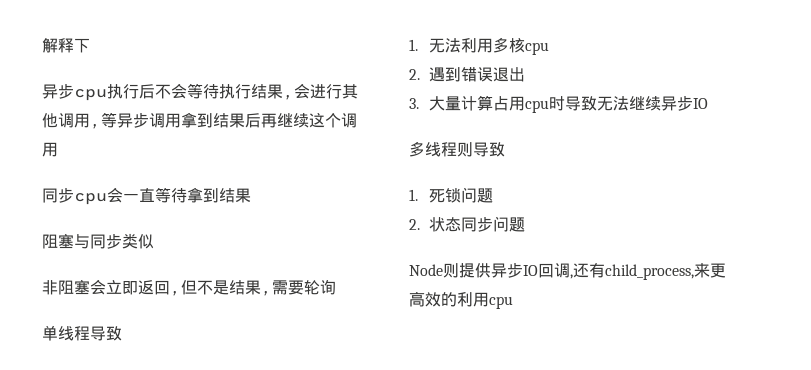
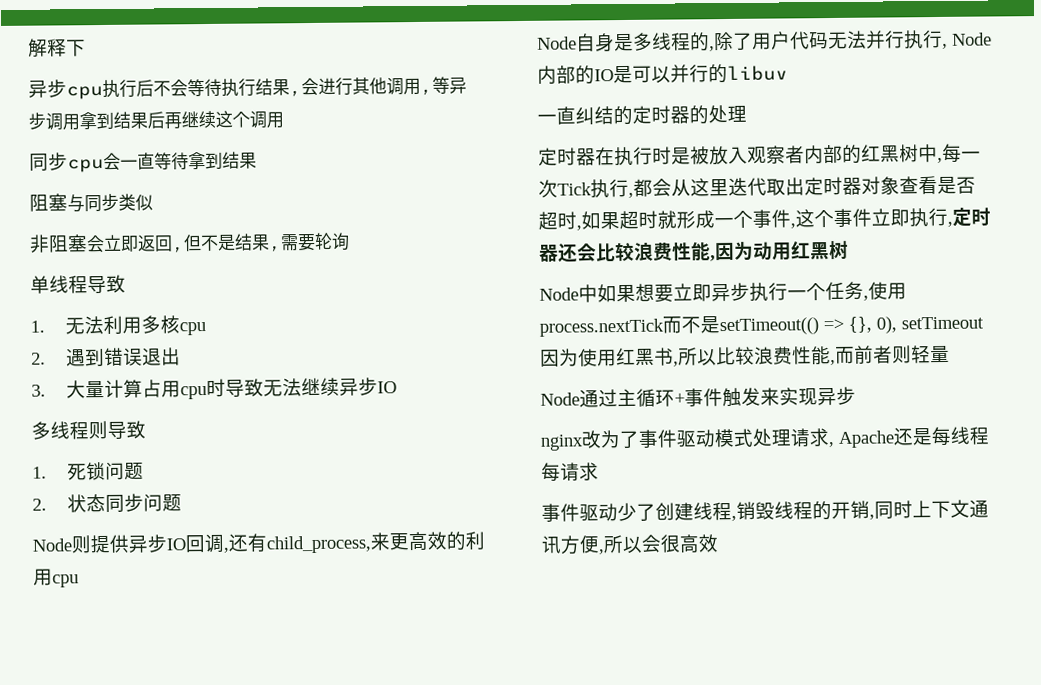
(513, 302) none -> [537,29,992,53] [537,64,788,85] [537,104,747,126] [538,143,981,167] [538,175,976,199] [538,207,991,231] [539,240,849,263] [539,281,907,303] [539,316,984,337] [540,345,950,367] [540,386,856,408] [540,426,990,451] [541,462,599,482] [541,499,989,522] [541,534,719,555] // Node自身是多线程的,除了用户代码无法并行执行, Node内部的IO是可以并行的libuv // 一直纠结的定时器的处理 // 定时器在执行时是被放入观察者内部的红黑树中,每一次Tick执行,都会从这里迭代取出定时器对象查看是否超时,如果超时就形成一个事件,这个事件立即执行,定时器还会比较浪费性能,因为动用红黑树 // Node中如果想要立即异步执行一个任务,使用process.nextTick而不是setTimeout(() => {}, 0), setTimeout因为使用红黑书,所以比较浪费性能,而前者则轻量 // Node通过主循环+事件触发来实现异步 // nginx改为了事件驱动模式处理请求, Apache还是每线程每请求 // 事件驱动少了创建线程,销毁线程的开销,同时上下文通讯方便,所以会很高效

